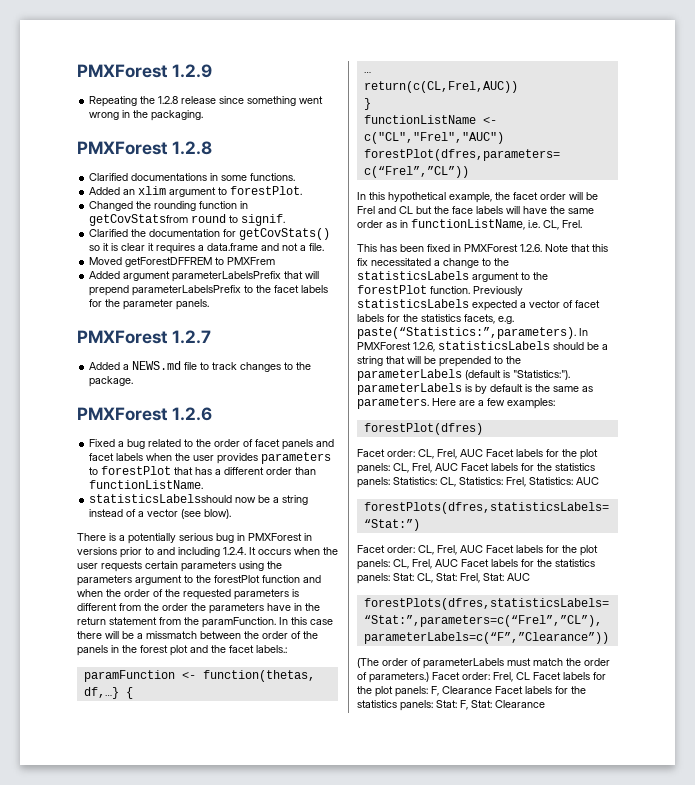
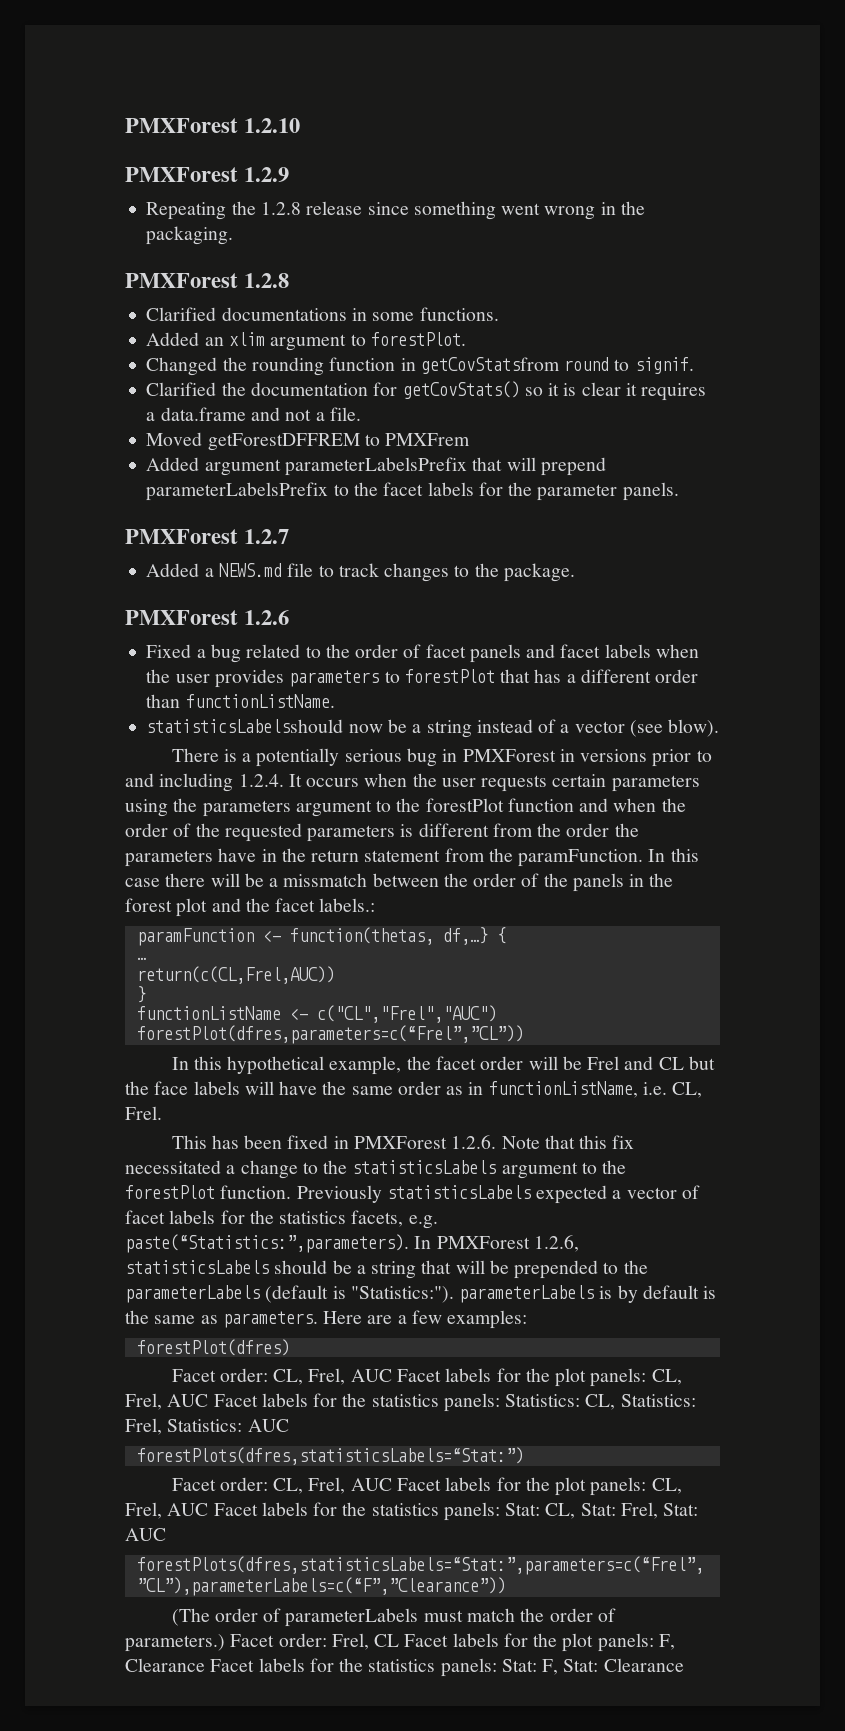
[77,64,168,78] PMXForest -> [125,118,301,133] [125,167,238,182] PMXForest 1.2.10 // PMXForest

